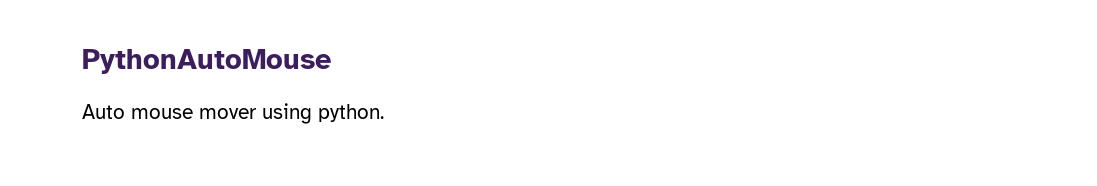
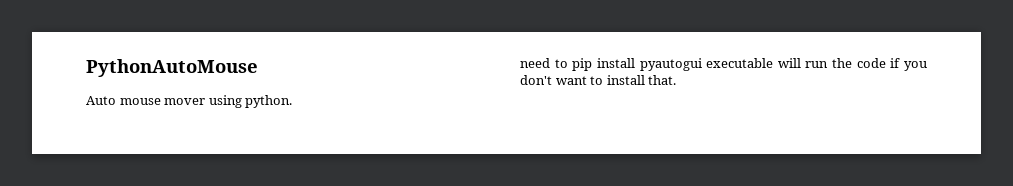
(384, 113) none -> [520,58,927,71] [520,75,677,85] // need to pip install pyautogui executable will run the code if you don't want to install that.

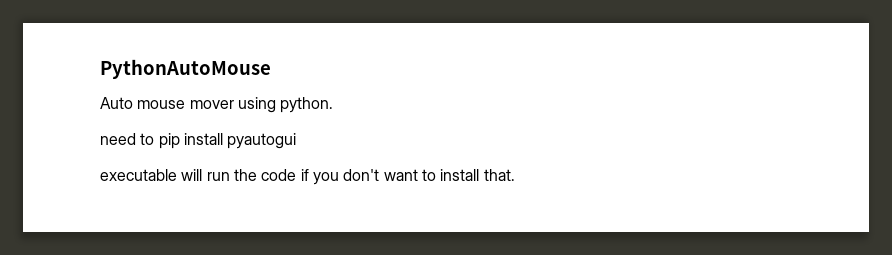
(702, 64) none -> (297, 141) //

